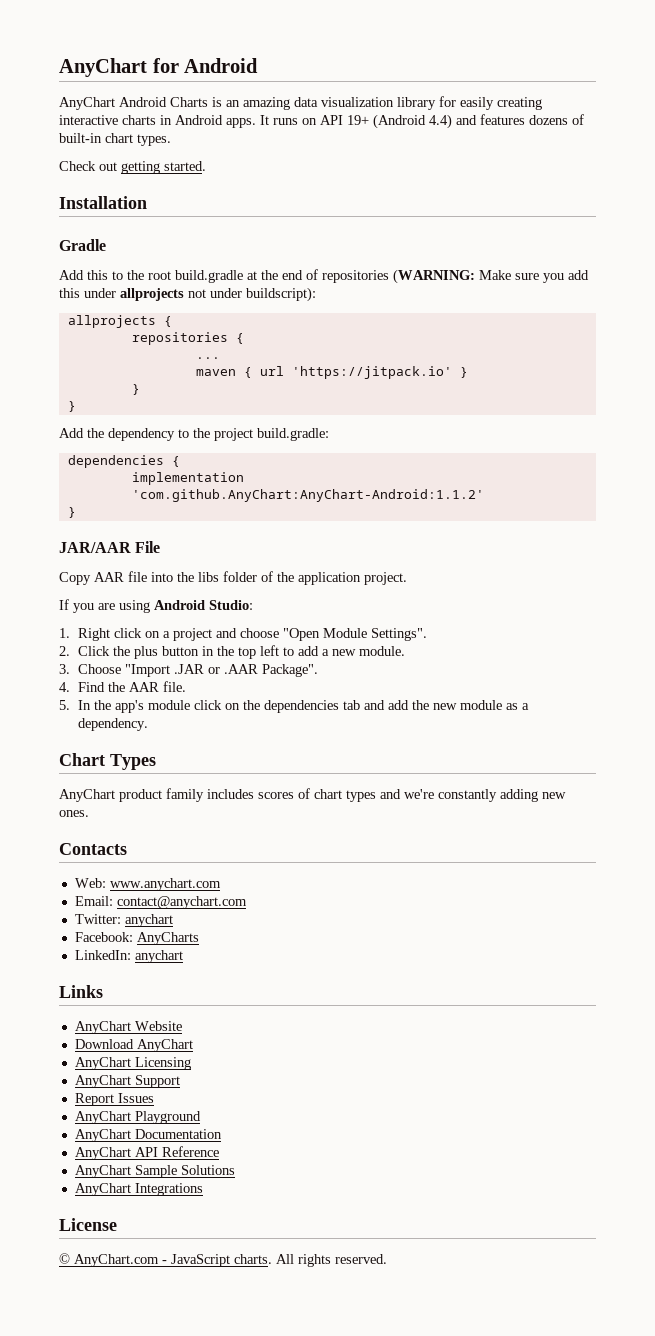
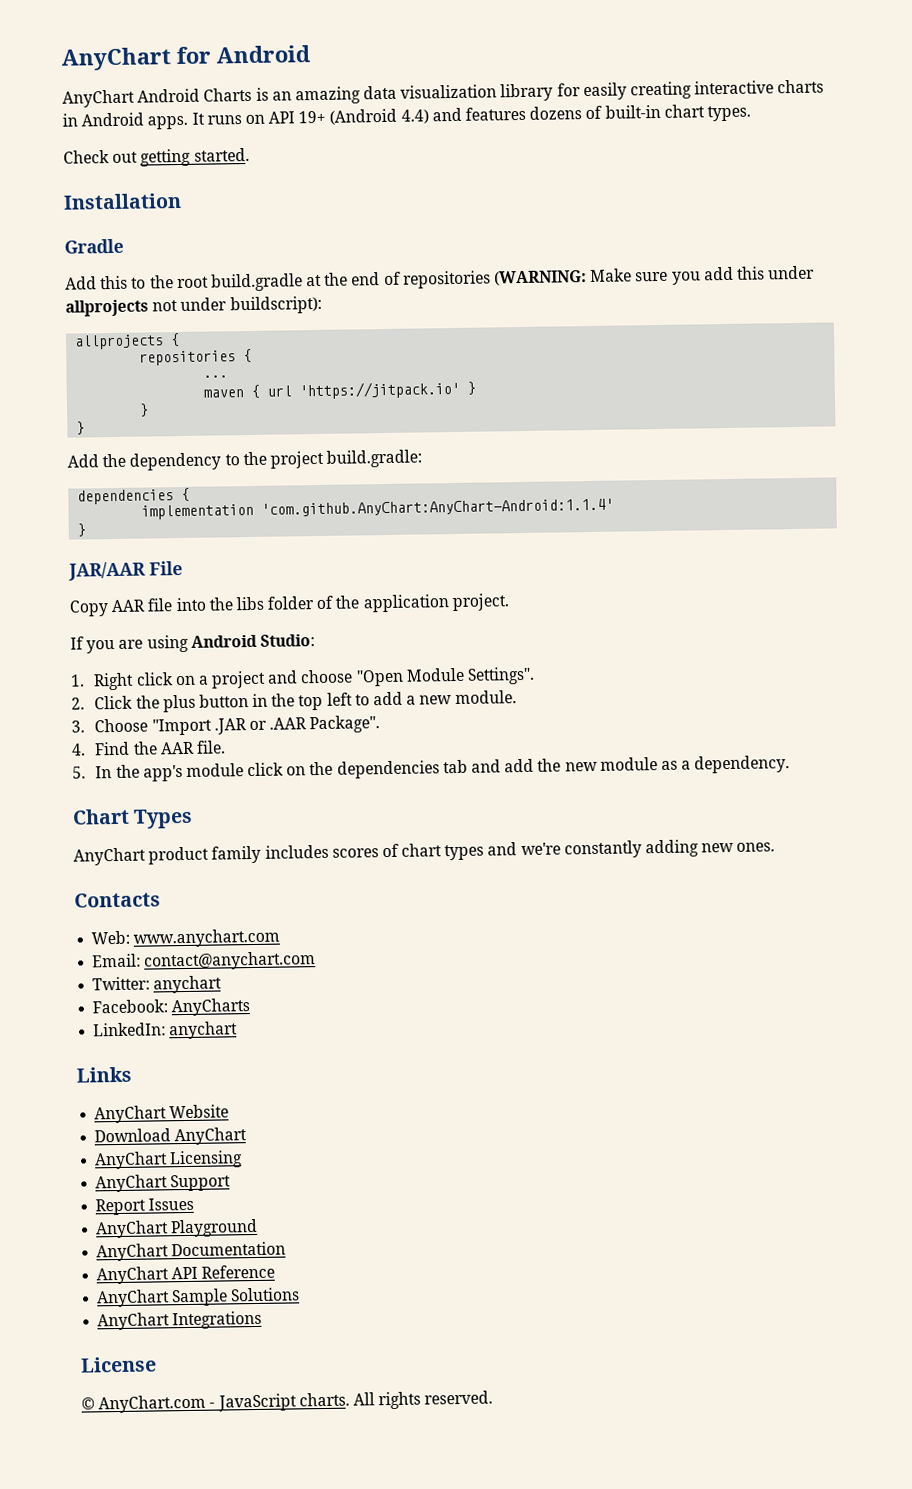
[131,489,484,502] 'com.github.AnyChart:AnyChart-Android:1.1.2' -> [261,498,615,517] 'com.github.AnyChart:AnyChart-Android:1.1.4'

